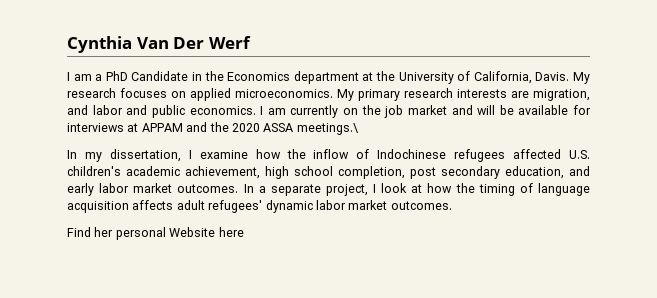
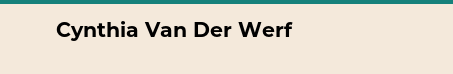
[67,71,591,84] [67,88,590,101] [67,105,591,118] [67,122,359,135] [67,149,590,162] [67,166,590,179] [67,183,590,196] [67,200,452,213] [67,227,244,240] // I am a PhD Candidate in the Economics department at the University of California, Davis. My research focuses on applied microeconomics. My primary research interests are migration, and labor and public economics. I am currently on the job market and will be available for interviews at APPAM and the 2020 ASSA meetings.\ // In my dissertation, I examine how the inflow of Indochinese refugees affected U.S. children's academic achievement, high school completion, post secondary education, and early labor market outcomes. In a separate project, I look at how the timing of language acquisition affects adult refugees' dynamic labor market outcomes. // Find her personal Website here -> (293, 29) none

